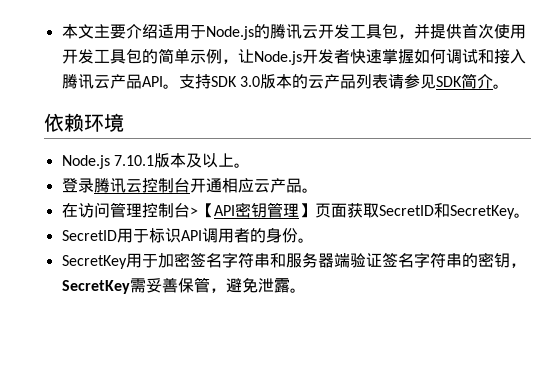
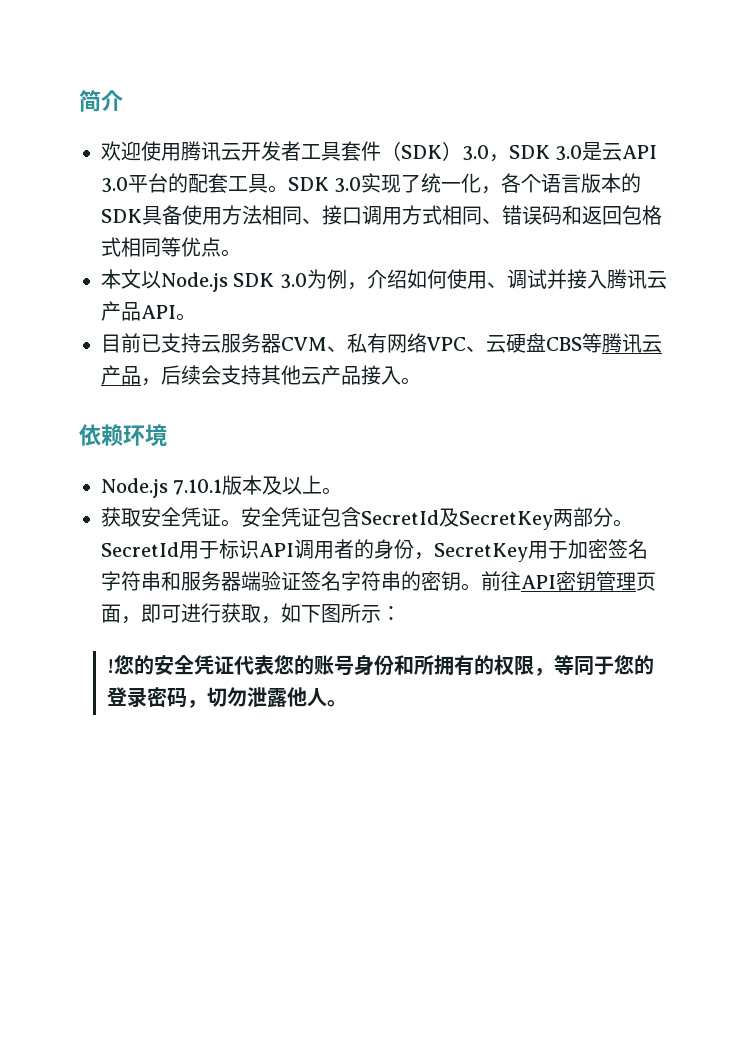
[61,23,526,40] [61,48,494,65] 本文主要介绍适用于Node.js的腾讯云开发工具包，并提供首次使用开发工具包的简单示例，让Node.js开发者快速掌握如何调试和 -> [79,90,123,112] [101,141,658,162] [101,173,642,194] [101,205,662,225] [101,237,241,257] [101,269,567,292] 简介 // 欢迎使用腾讯云开发者工具套件（SDK）3.0，SDK 3.0是云API 3.0平台的配套工具。SDK 3.0实现了统一化，各个语言版本的SDK具备使用方法相同、接口调用方式相同、错误码和返回包格式相同等优点。 // 本文以Node.js SDK 3.0为例，介绍如何使用、调试并
[178,73,493,89] 支持SDK 3.0版本的云产品列表请参见SDK简介 -> [101,333,662,353] [101,365,401,386] // 目前已支持云服务器CVM、私有网络VPC、云硬盘CBS等腾讯云产品，后续会支持其他云产品接入
[61,178,318,193] [61,202,530,219] [61,230,117,241] 登录腾讯云控制台开通相应云产品。 // 在访问管理控制台>【API密钥管理】页面获取SecretID和SecretKey。 // SecretID -> [101,507,633,530] [101,542,179,557] 获取安全凭证。安全凭证包含SecretId及SecretKey两部分。SecretId
[297,238,314,243] 。 // -> [414,552,434,560] ，
[509,263,526,268] [61,277,290,294] ，SecretKey需妥善保管，避免泄露 -> [461,571,656,591] [101,603,401,624] [106,655,654,676] [106,687,327,708] 。前往API密钥管理页面，即可进行获取，如下图所示： // !您的安全凭证代表您的账号身份和所拥有的权限，等同于您的登录密码，切勿泄露他人

